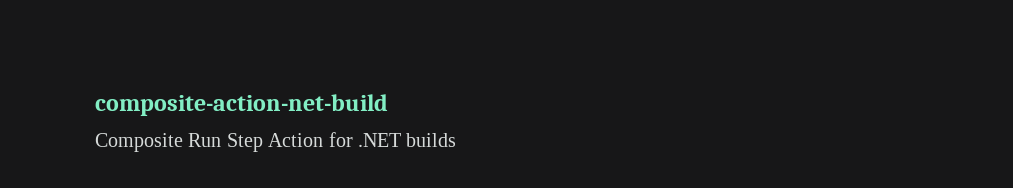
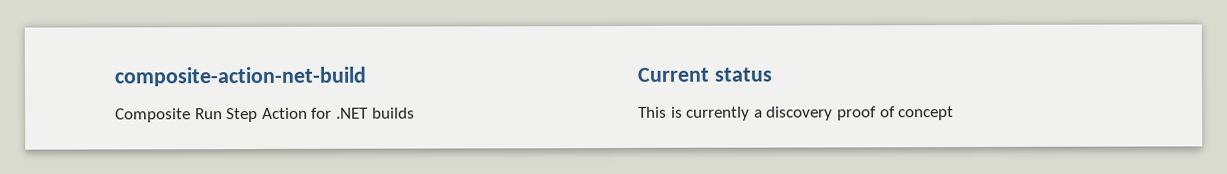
(457, 140) none -> [637,67,772,82] [638,106,955,121] // Current status // This is currently a discovery proof of concept

